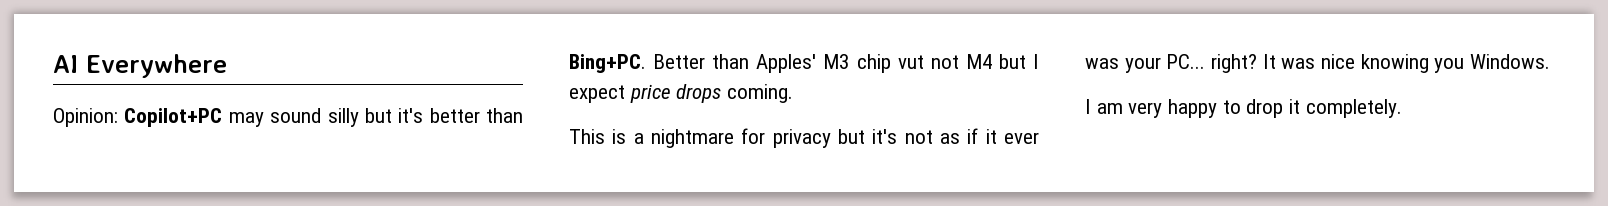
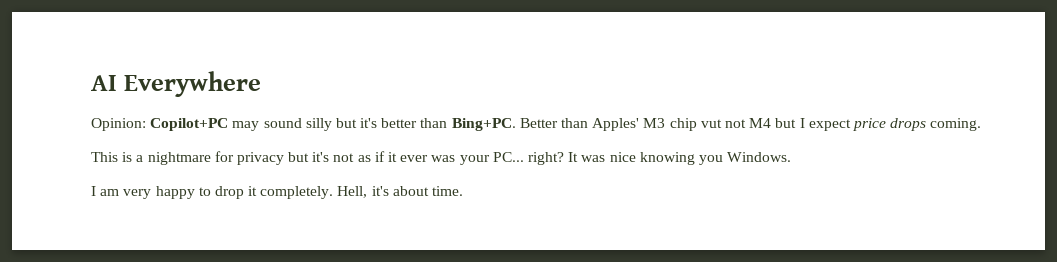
(1402, 108) none -> [337,186,464,198] Hell, it's about time.

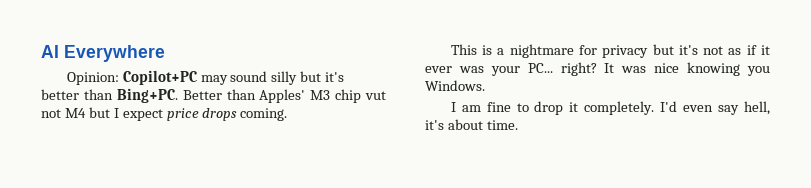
[123,186,195,199] very happy -> [486,102,511,112] fine
[337,186,368,198] Hell, -> [660,101,770,115] I'd even say hell,

